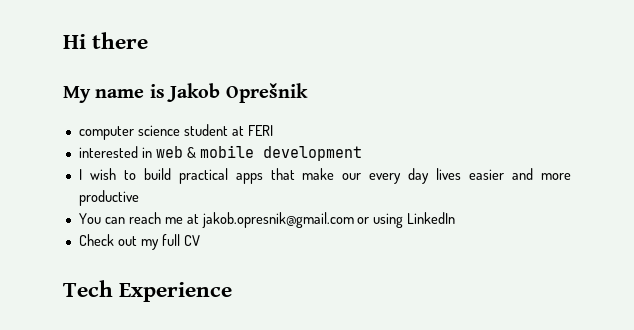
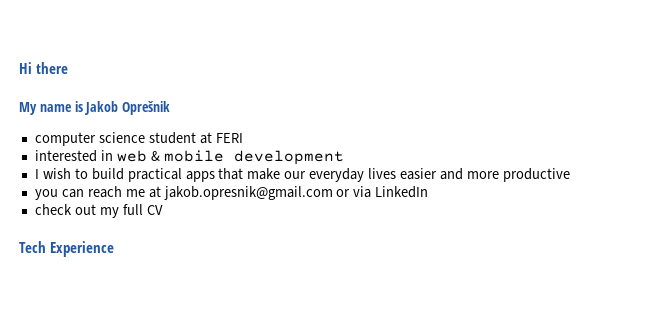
[369,168,430,184] every day -> [309,168,365,182] everyday
[78,213,101,224] You -> [34,189,58,200] you
[373,213,404,228] using -> [353,186,372,198] via
[78,234,114,246] Check -> [34,204,72,215] check

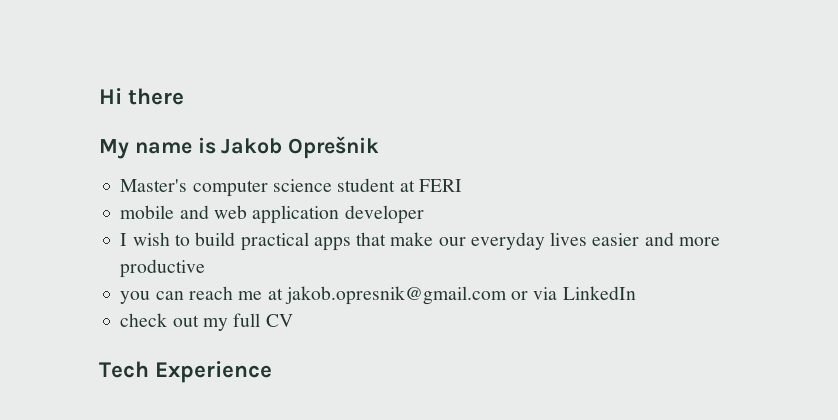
(171, 108) none -> [120,179,188,192] Master's
[34,150,344,165] interested in web & mobile development -> [120,205,424,224] mobile and web application developer

